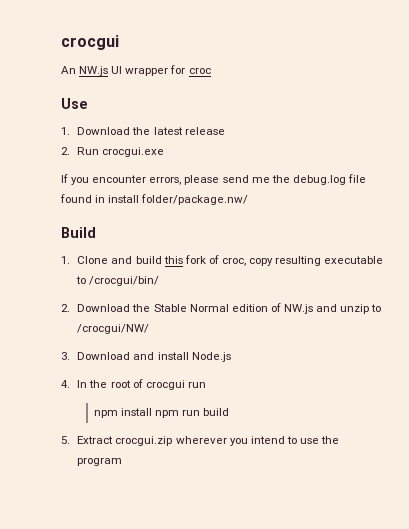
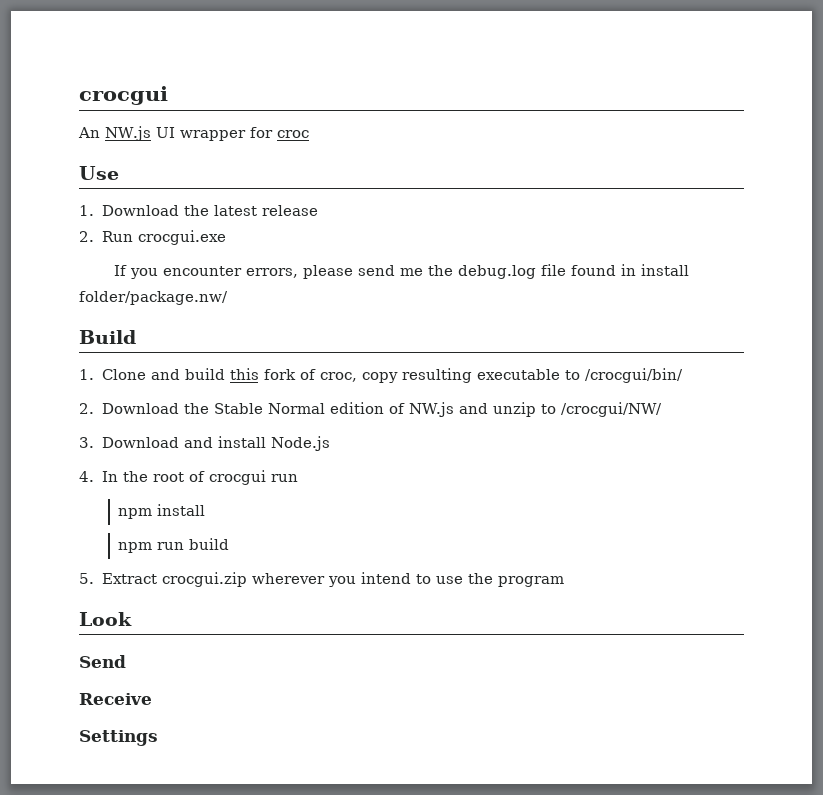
(152, 412) none -> (206, 510) //
(123, 462) none -> [79,612,132,626] [79,655,126,668] [79,693,152,705] [79,730,158,746] // Look // Send // Receive // Settings

